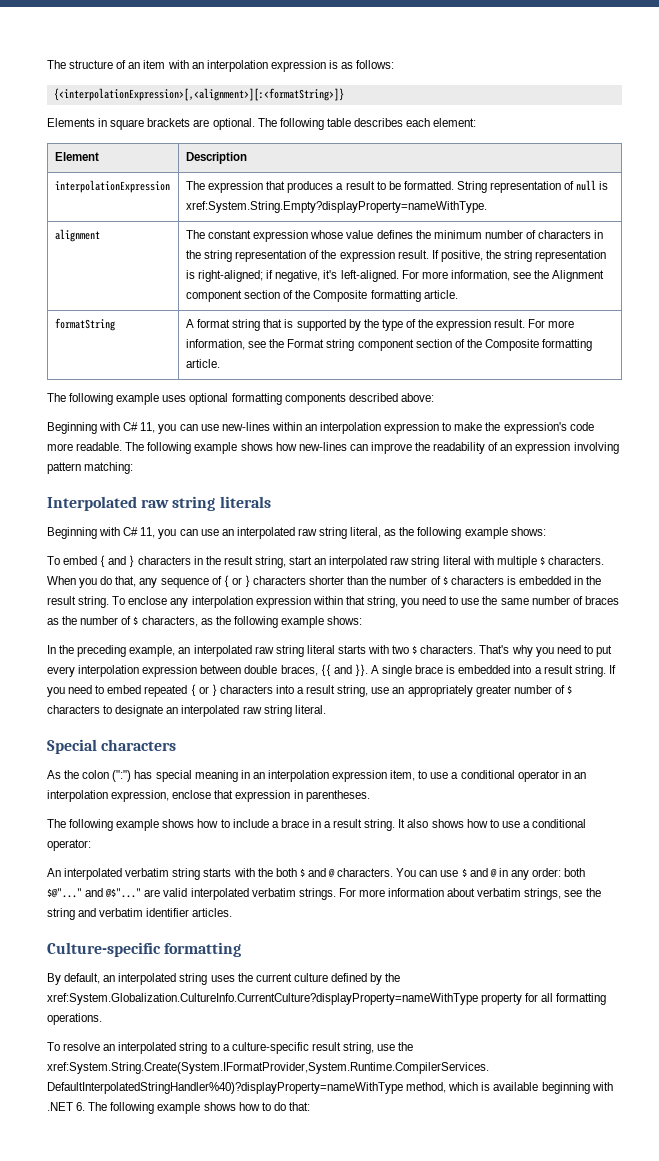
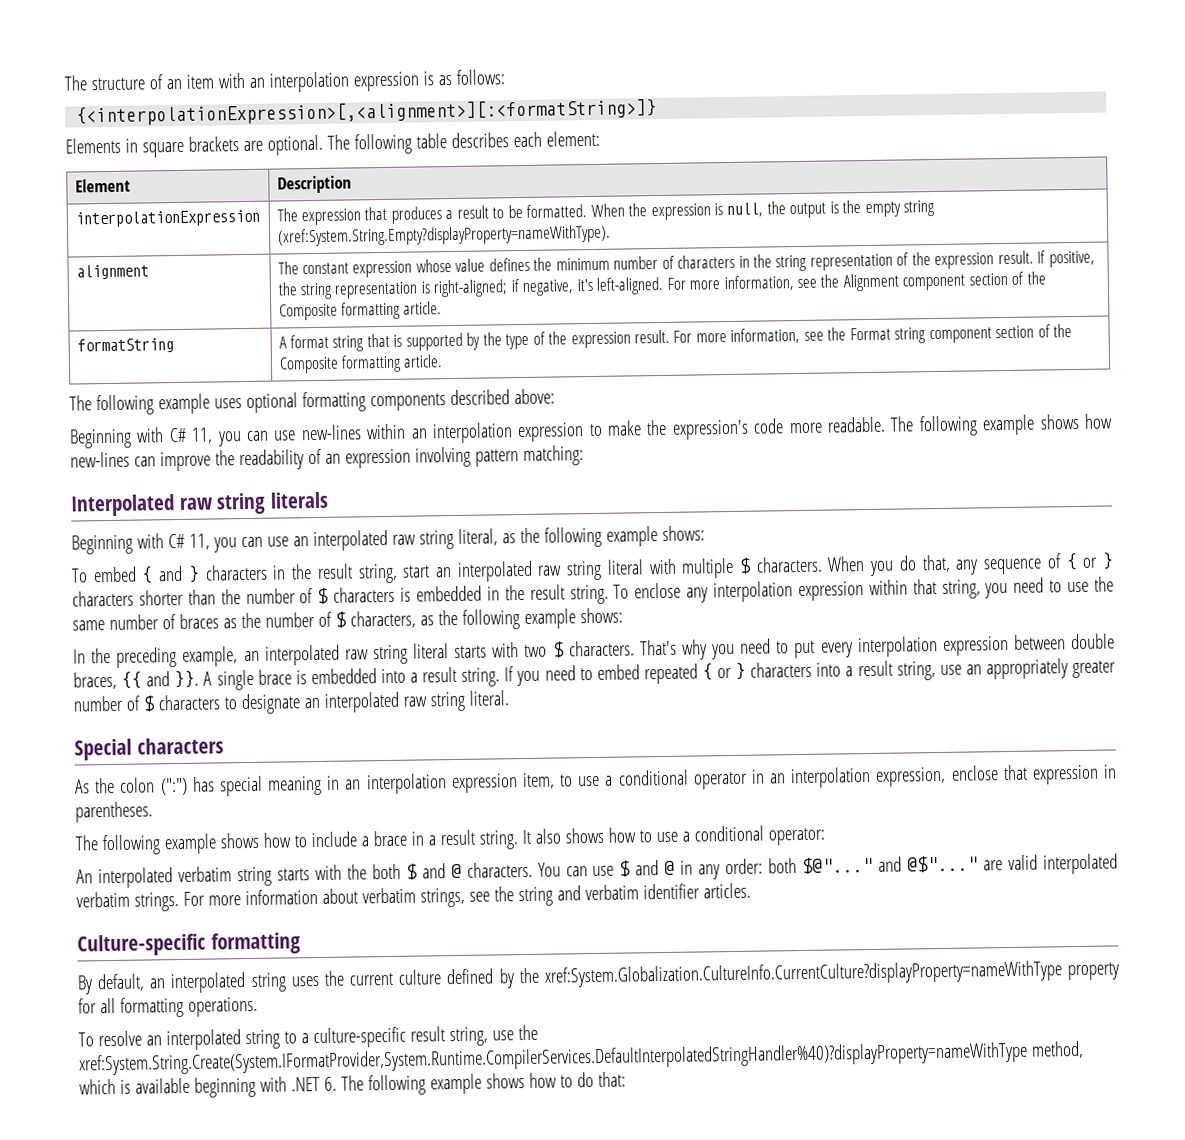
[456,180,609,193] [185,201,487,213] String representation of null is xref:System.String.Empty?displayProperty=nameWithType. -> [590,199,936,221] [277,224,611,247] When the expression is null, the output is the empty string (xref:System.String.Empty?displayProperty=nameWithType).

